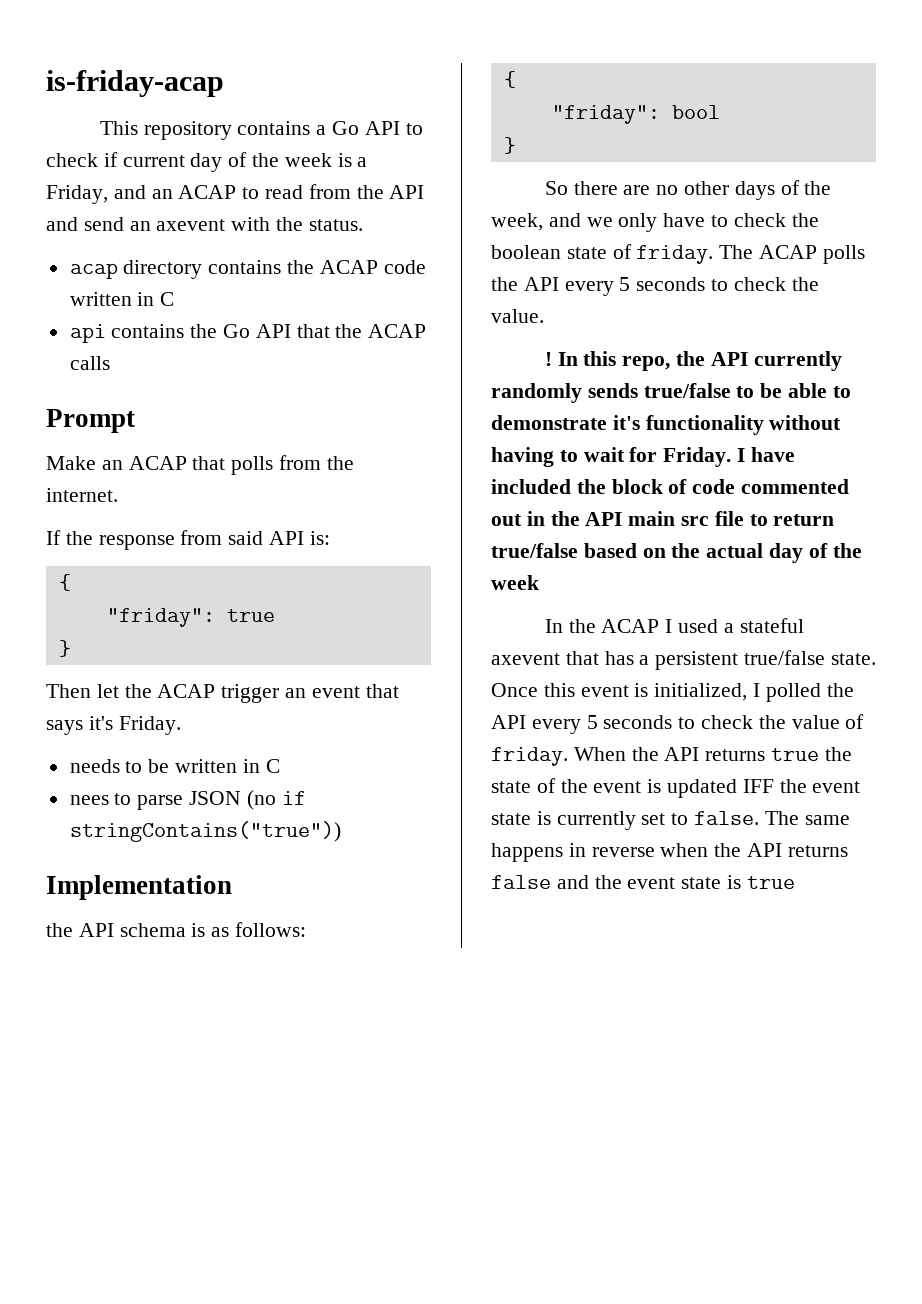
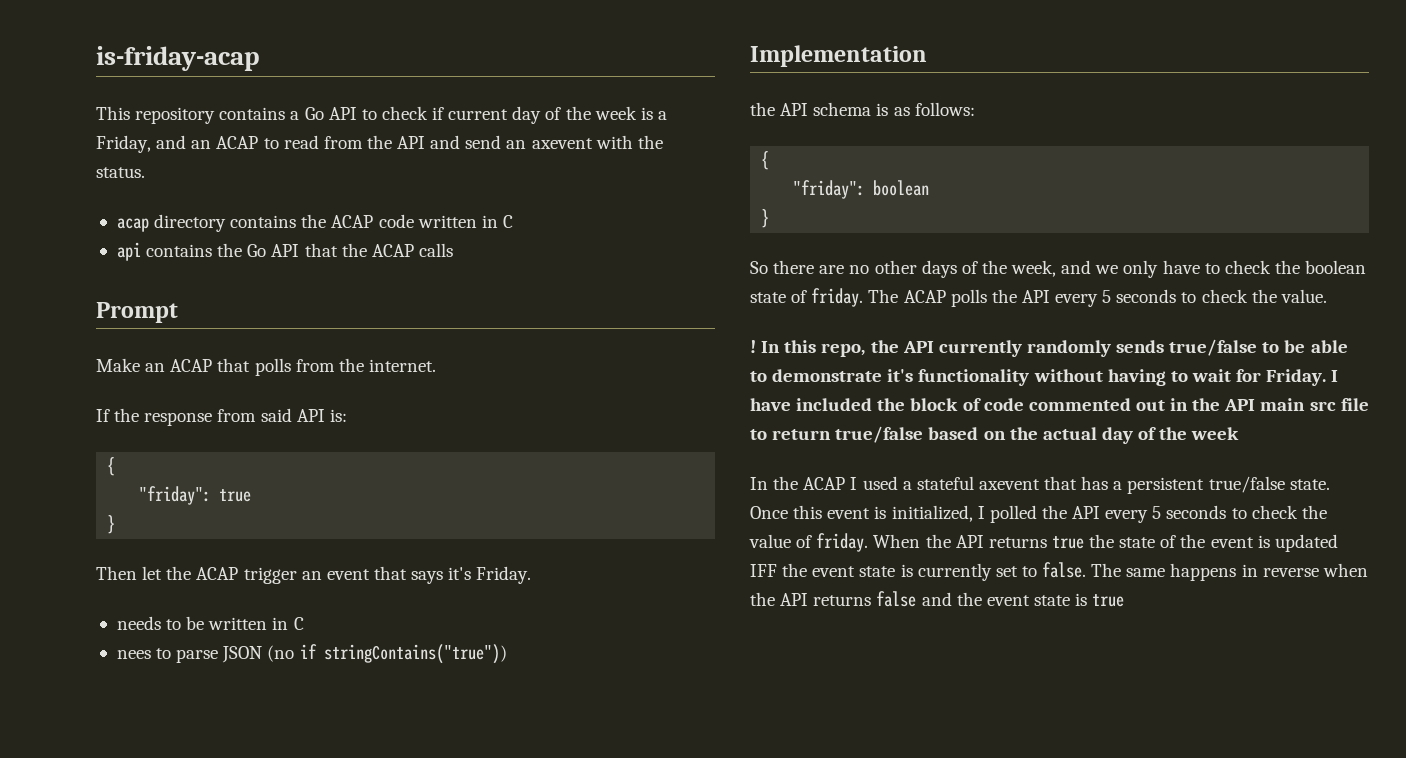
[671,105,720,119] bool -> [873,180,930,196] boolean

